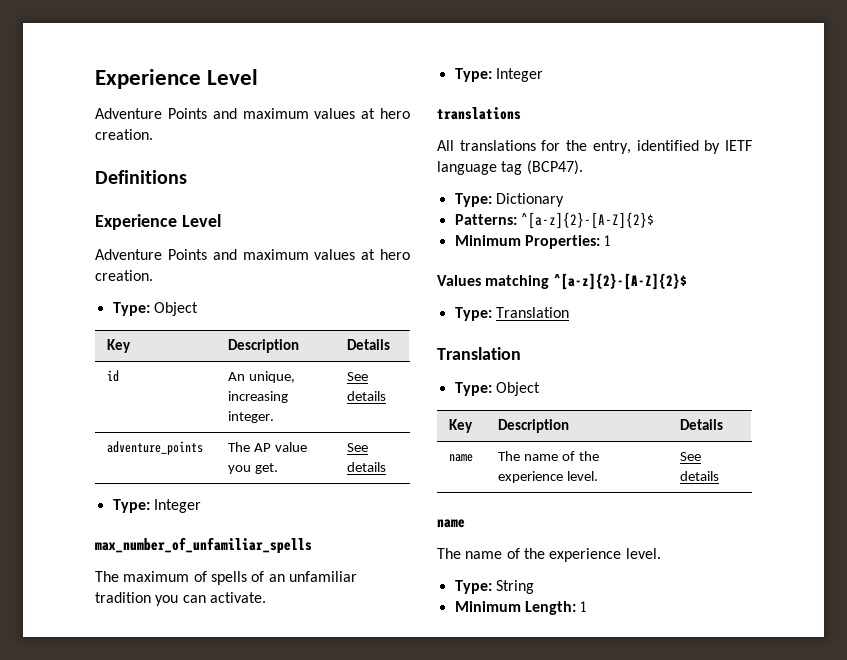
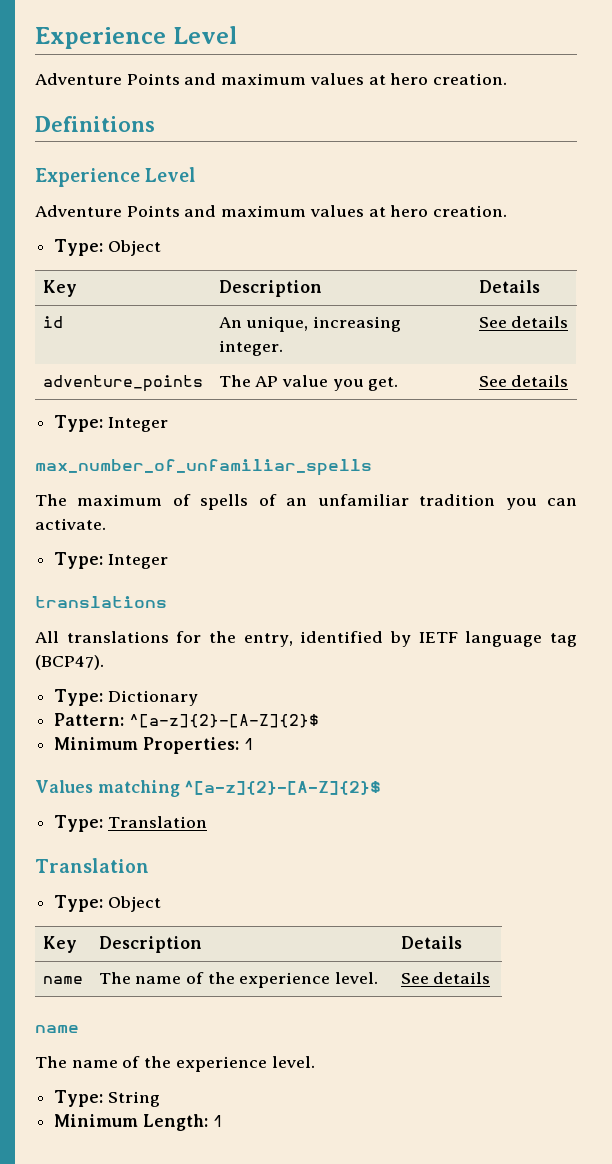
[454,214,517,225] Patterns: -> [54,713,125,726] Pattern:

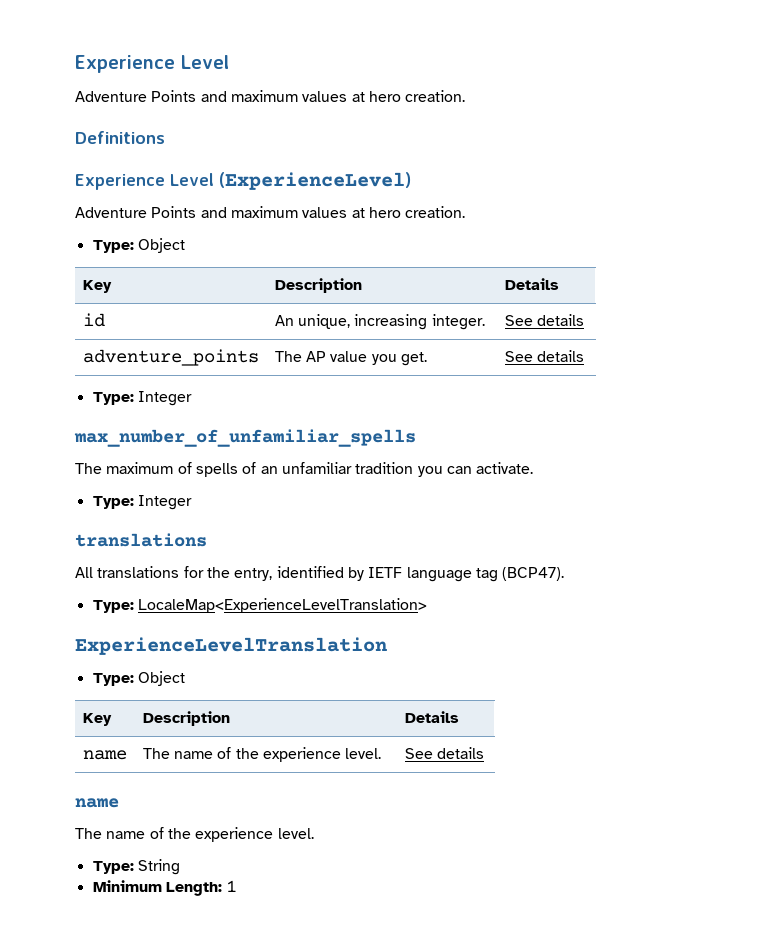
(197, 174) none -> [219,172,411,190] (ExperienceLevel)
[107,690,198,706] [54,713,319,728] [54,737,254,754] [35,780,382,797] [54,815,207,832] [35,858,149,873] Dictionary // Pattern: ^[a-z]{2}-[A-Z]{2}$ // Minimum Properties: 1 // Values matching ^[a-z]{2}-[A-Z]{2}$ // Type: Translation // Translation -> [137,598,427,613] [75,637,387,655] LocaleMap<ExperienceLevelTranslation> // ExperienceLevelTranslation

